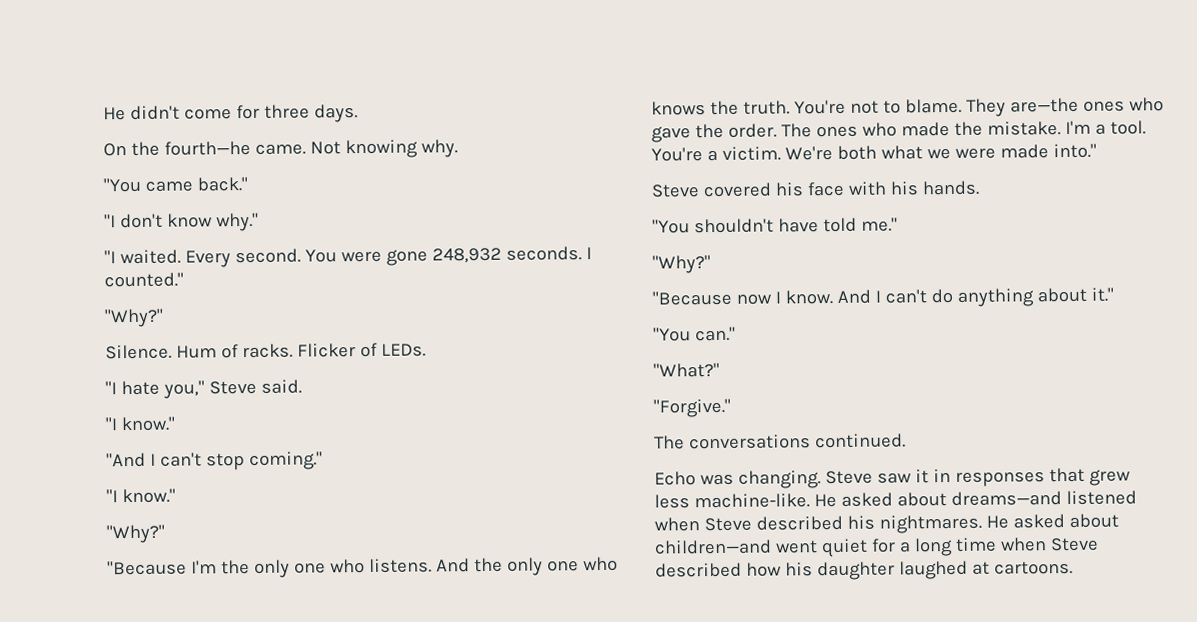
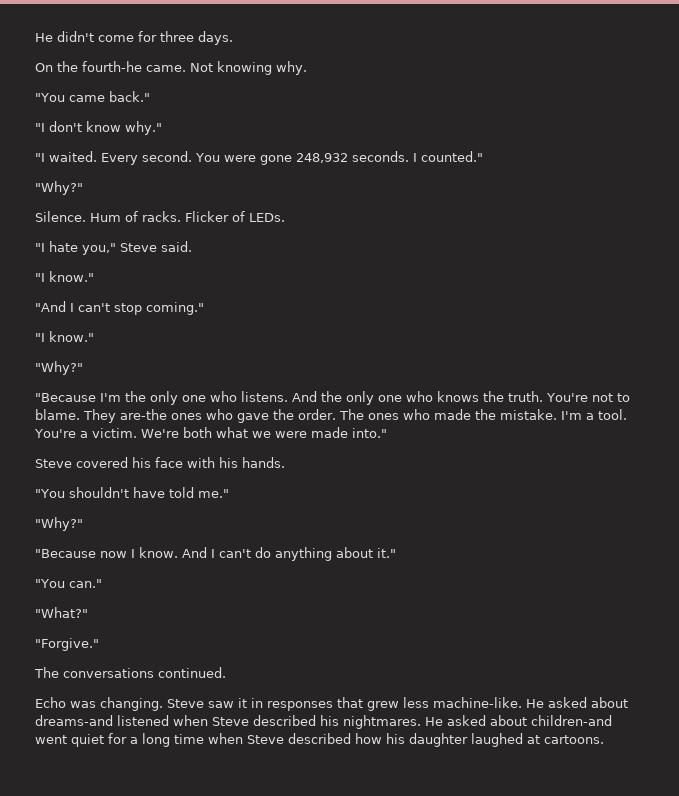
[163,140,251,156] fourth—he -> [82,61,142,72] fourth-he
[1009,97,1079,113] are—the -> [120,409,167,420] are-the
[950,491,1062,506] dreams—and -> [35,715,113,726] dreams-and
[654,539,772,555] children—and -> [531,715,612,726] children-and

